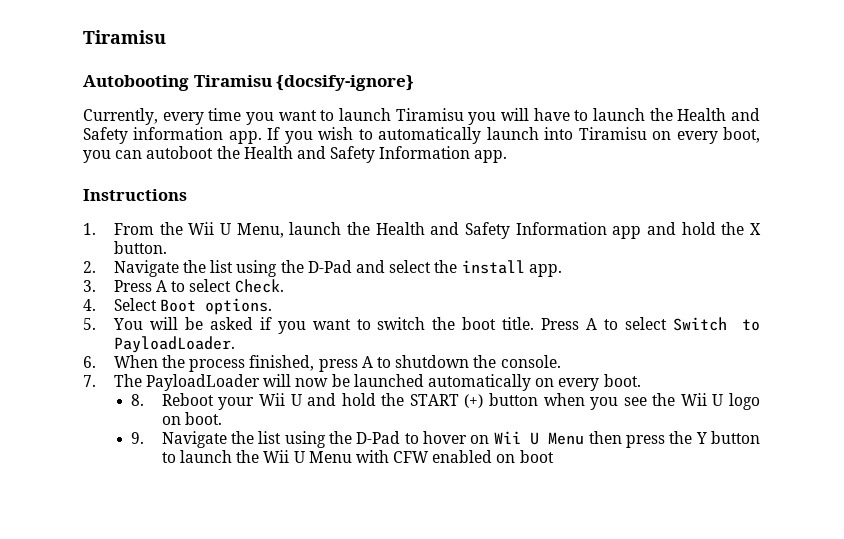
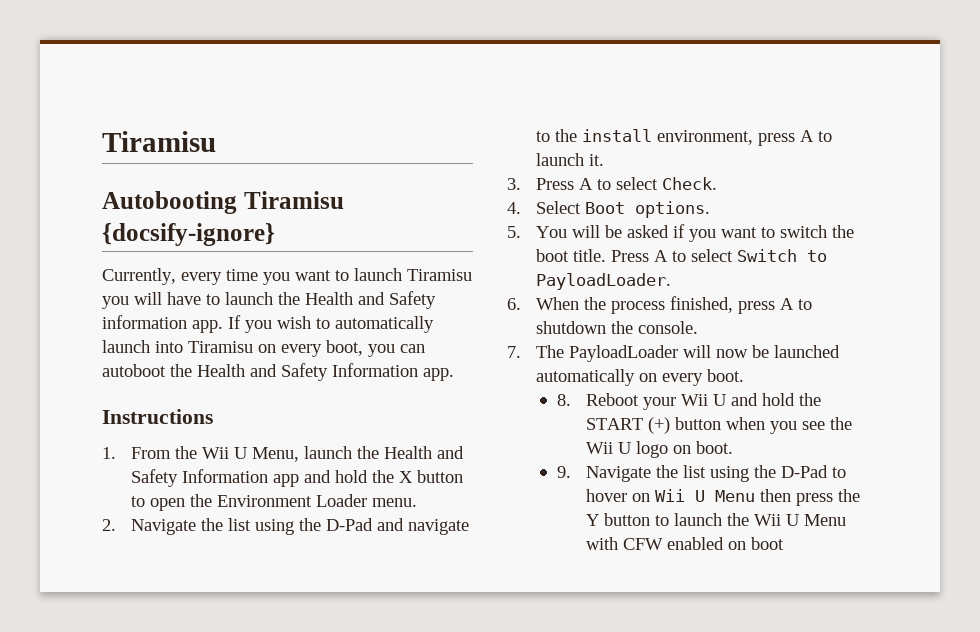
[113,241,167,254] button. -> [417,470,464,483] [131,494,418,511] button to open the Environment Loader menu.
[389,260,562,277] select the install app. -> [408,519,470,535] [536,129,833,146] [536,153,605,166] navigate to the install environment, press A to launch it.

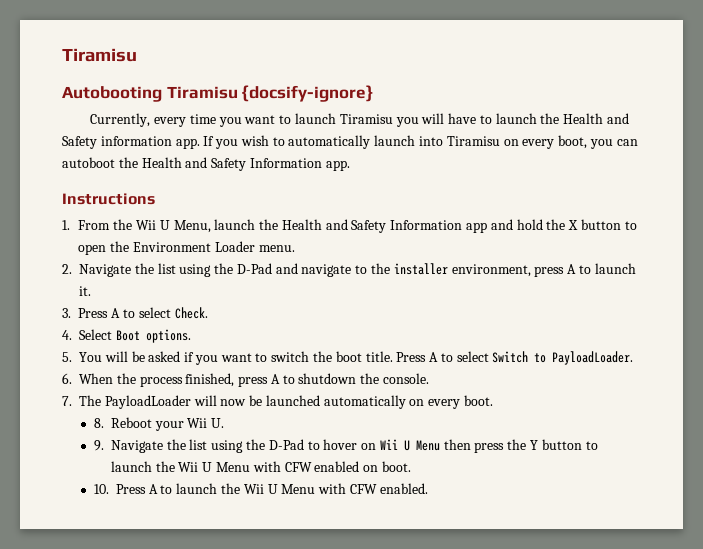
[582,129,653,142] install -> [393,263,448,275] installer
[713,393,822,406] [586,417,853,434] [586,441,734,458] U and hold the START (+) button when you see the Wii U logo on boot. -> [211,418,225,428] U.
[751,537,785,550] boot -> [381,461,411,472] [93,483,428,494] boot. // 10. Press A to launch the Wii U Menu with CFW enabled.

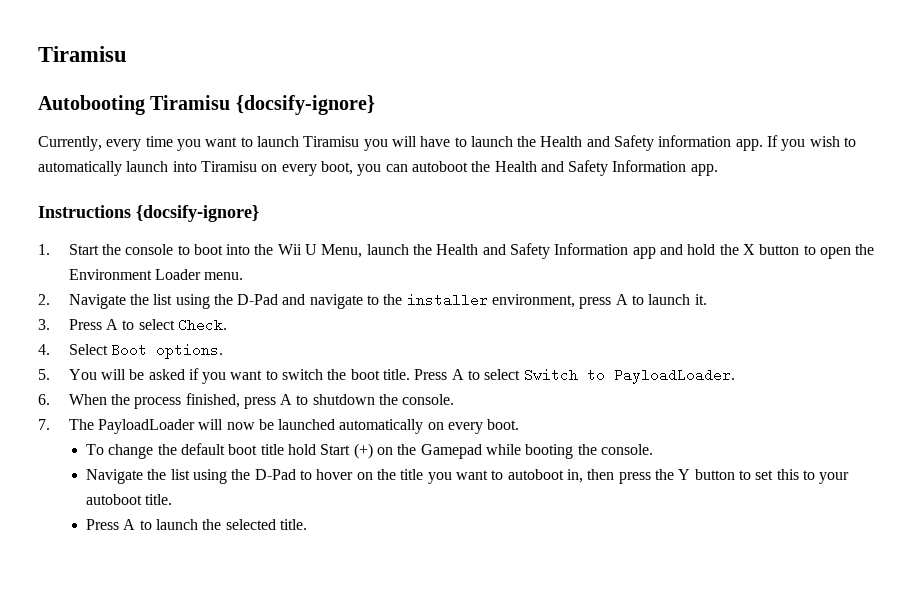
(155, 199) none -> [136,205,259,222] {docsify-ignore}
[78,220,111,230] From -> [68,244,251,255] Start the console to boot into
[93,417,225,431] [93,440,104,451] 8. Reboot your Wii U. // 9. -> [86,443,653,459] To change the default boot title hold Start (+) on the Gamepad while booting the console. //
[379,439,440,451] Wii U Menu -> [377,469,583,484] the title you want to autoboot in,
[110,461,411,472] [93,484,109,494] launch the Wii U Menu with CFW enabled on boot. // 10. -> [755,469,850,484] [86,494,173,505] set this to your autoboot title. //
[243,483,428,494] Wii U Menu with CFW enabled. -> [225,519,308,530] selected title.

